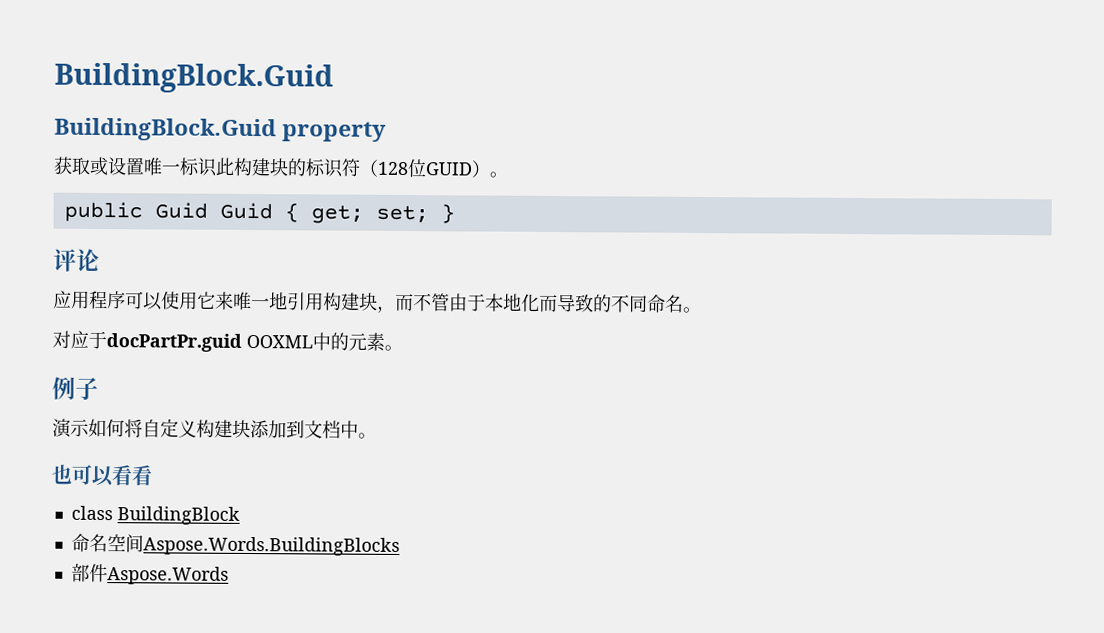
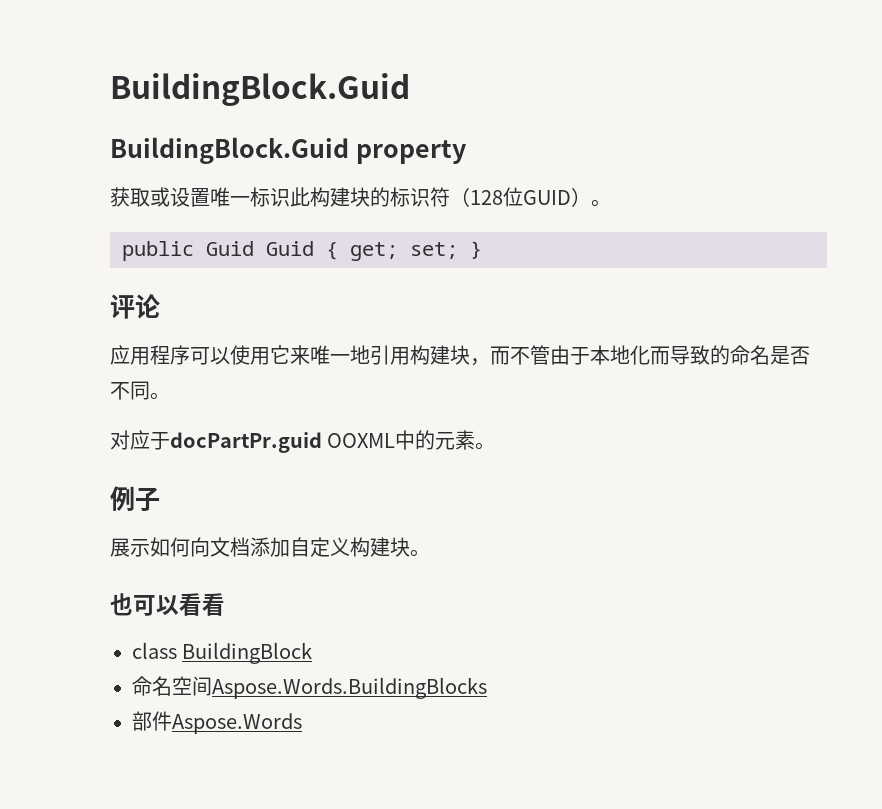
[611,294,684,313] 不同命名 -> [730,345,810,365] [110,381,150,400] 命名是否不同
[52,418,359,439] 演示如何将自定义构建块添加到文档中 -> [110,537,410,557] 展示如何向文档添加自定义构建块

